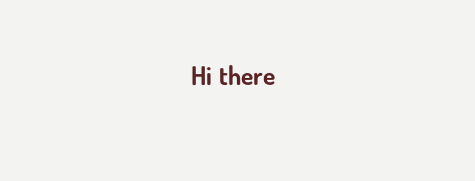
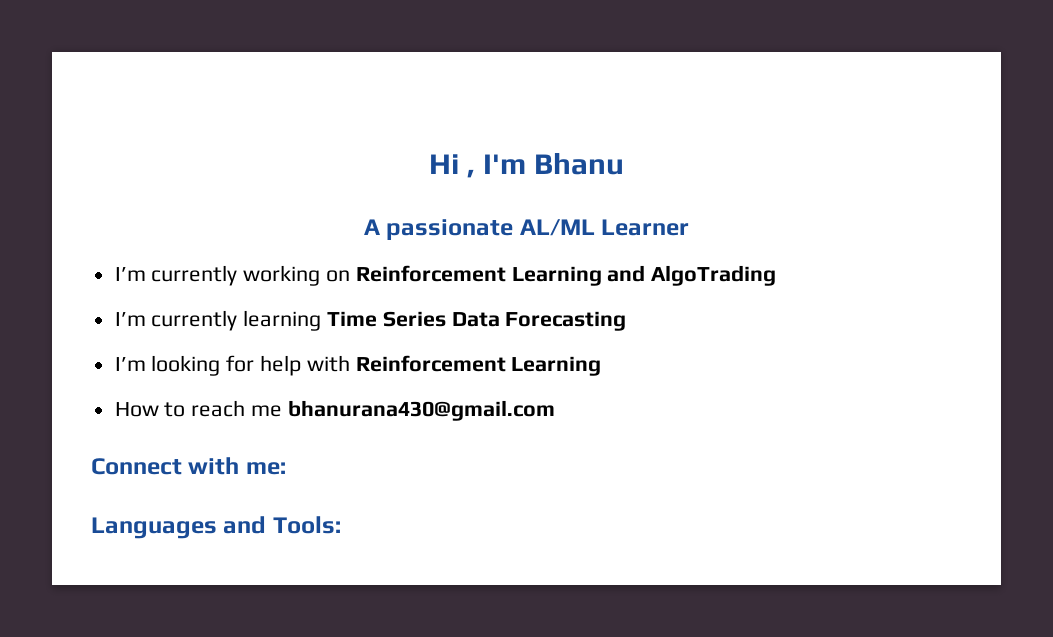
[217,64,275,86] there -> [466,153,625,178] [363,219,690,240] [114,265,777,286] [114,310,627,331] [114,355,602,376] [114,400,555,421] [91,457,286,475] [91,516,341,539] , I'm Bhanu // A passionate AL/ML Learner // I’m currently working on Reinforcement Learning and AlgoTrading // I’m currently learning Time Series Data Forecasting // I’m looking for help with Reinforcement Learning // How to reach me bhanurana430@gmail.com // Connect with me: // Languages and Tools:

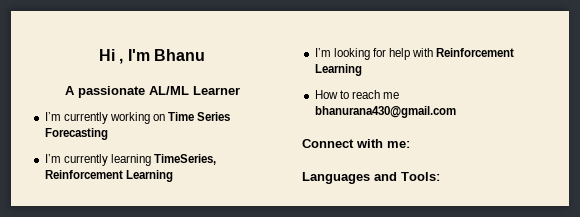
[355,265,777,286] Reinforcement Learning and AlgoTrading -> [168,112,231,121] [44,128,108,140] Time Series Forecasting
[327,311,627,331] Time Series Data Forecasting -> [153,154,216,165] [44,170,173,182] TimeSeries, Reinforcement Learning

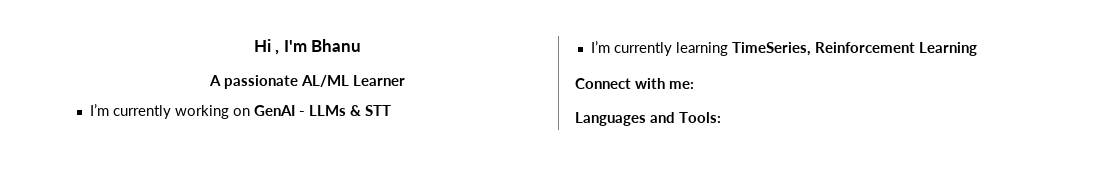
[168,112,231,121] [44,128,108,140] Time Series Forecasting -> [253,105,391,116] GenAI - LLMs & STT
[314,48,515,60] [314,64,362,76] [314,90,399,99] [314,106,456,118] // I’m looking for help with Reinforcement Learning // How to reach me bhanurana430@gmail.com -> (977, 49) none

